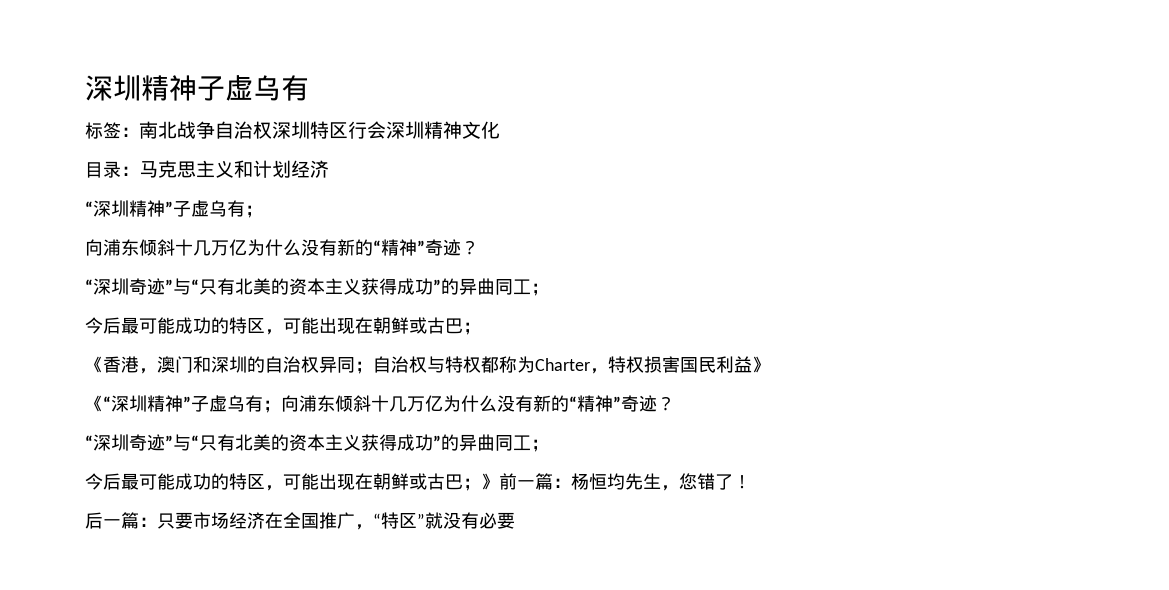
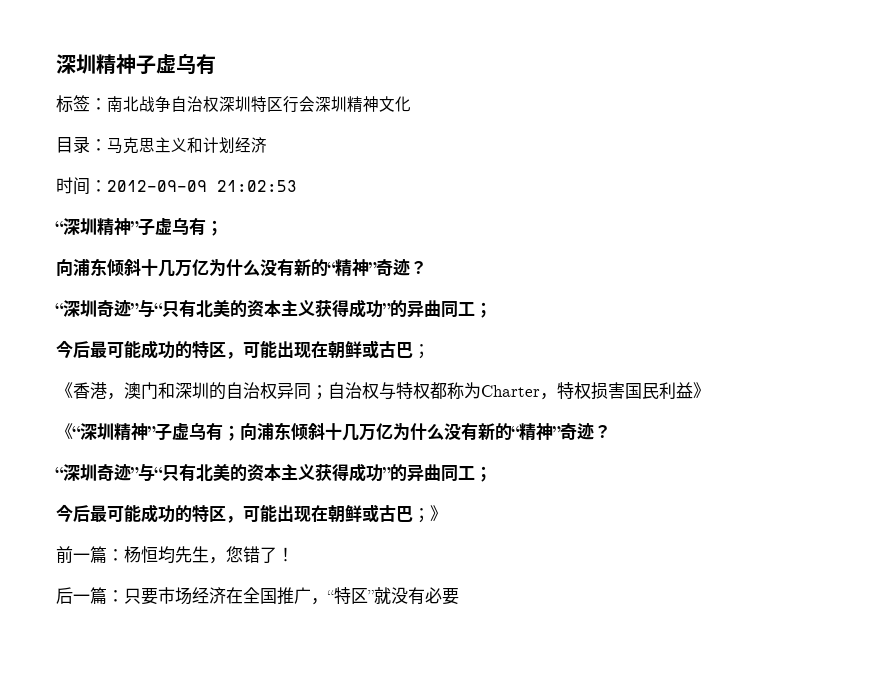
(329, 169) none -> [56,177,297,195] // 时间：2012-09-09 21:02:53
(499, 481) none -> (447, 513) //

